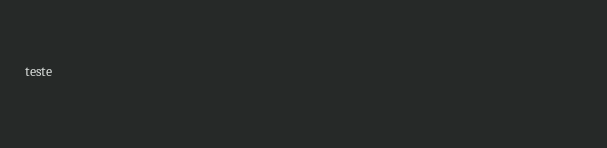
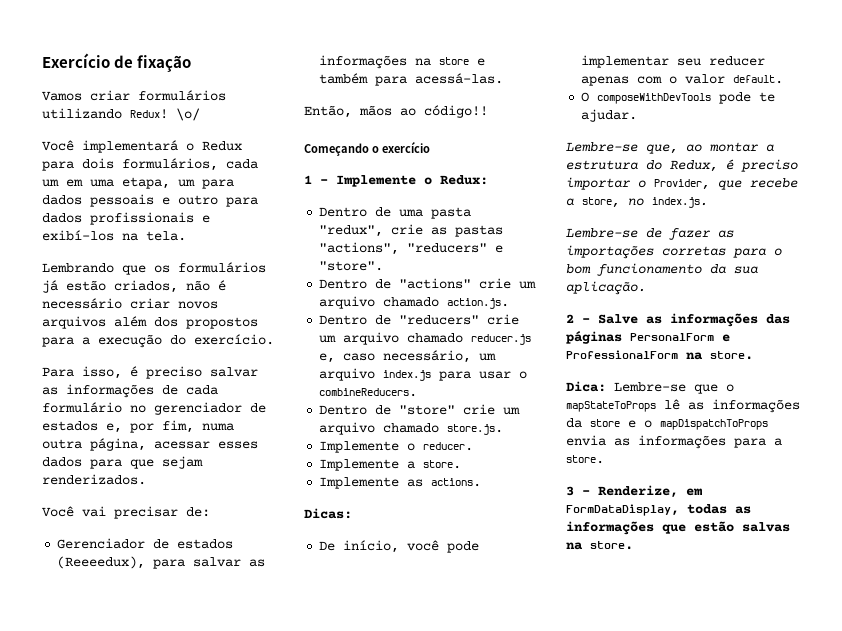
[25,67,52,76] teste -> [42,53,192,72] [42,90,226,101] [42,108,200,121] [42,140,242,153] [42,158,258,171] [42,177,234,189] [42,194,258,207] [42,212,210,225] [42,230,186,241] [42,262,266,275] [42,280,226,293] [42,298,218,309] [42,316,258,329] [42,334,274,348] [42,366,258,379] [42,384,218,398] [42,402,266,415] [42,420,234,433] [42,438,258,451] [42,456,203,469] [42,474,146,485] [42,506,210,519] [57,538,234,549] [57,556,266,569] [319,55,486,69] [319,73,504,86] [304,105,488,118] [304,142,430,156] [304,175,488,187] [319,207,472,219] [319,224,504,237] [319,242,504,255] [319,261,384,271] [319,278,537,289] [319,296,510,309] [319,314,520,325] [319,332,532,345] [319,350,497,363] [319,368,528,381] [319,388,418,397] [319,404,521,415] [319,422,504,435] [319,441,474,453] [319,459,462,471] [319,477,482,489] [304,508,352,519] [319,540,480,553] [581,55,766,68] [581,74,784,86] [581,92,776,104] [581,109,638,122] [566,142,774,154] [566,159,798,172] [566,177,798,190] [566,197,708,208] [566,228,734,240] [566,245,782,259] [566,263,758,276] [566,281,646,295] [566,313,790,327] [566,331,730,344] [566,350,753,360] [566,381,734,394] [566,399,800,413] [566,418,768,430] [566,435,782,449] [566,455,604,464] [566,485,702,498] [566,504,751,516] [566,521,790,535] [566,541,633,550] Exercício de fixação // Vamos criar formulários utilizando Redux! \o/ // Você implementará o Redux para dois formulários, cada um em uma etapa, um para dados pessoais e outro para dados profissionais e exibí-los na tela. // Lembrando que os formulários já estão criados, não é necessário criar novos arquivos além dos propostos para a execução do exercício. // Para isso, é preciso salvar as informações de cada formulário no gerenciador de estados e, por fim, numa outra página, acessar esses dados para que sejam renderizados. // Você vai precisar de: // Gerenciador de estados (Reeeedux), para salvar as informações na store e também para acessá-las. // Então, mãos ao código!! // Começando o exercício // 1 - Implemente o Redux: // Dentro de uma pasta "redux", crie as pastas "actions", "reducers" e "store". // Dentro de "actions" crie um arquivo chamado action.js. // Dentro de "reducers" crie um arquivo chamado reducer.js e, caso necessário, um arquivo index.js para usar o combineReducers. // Dentro de "store" crie um arquivo chamado store.js. // Implemente o reducer. // Implemente a store. // Implemente as actions. // Dicas: // De início, você pode implementar seu reducer apenas com o valor default. // O composeWithDevTools pode te ajudar. // Lembre-se que, ao montar a estrutura do Redux, é preciso importar o Provider, que recebe a store, no index.js. // Lembre-se de fazer as importações corretas para o bom funcionamento da sua aplicação. // 2 - Salve as informações das páginas PersonalForm e ProfessionalForm na store. // Dica: Lembre-se que o mapStateToProps lê as informações da store e o mapDispatchToProps envia as informações para a store. // 3 - Renderize, em FormDataDisplay, todas as informações que estão salvas na store.

